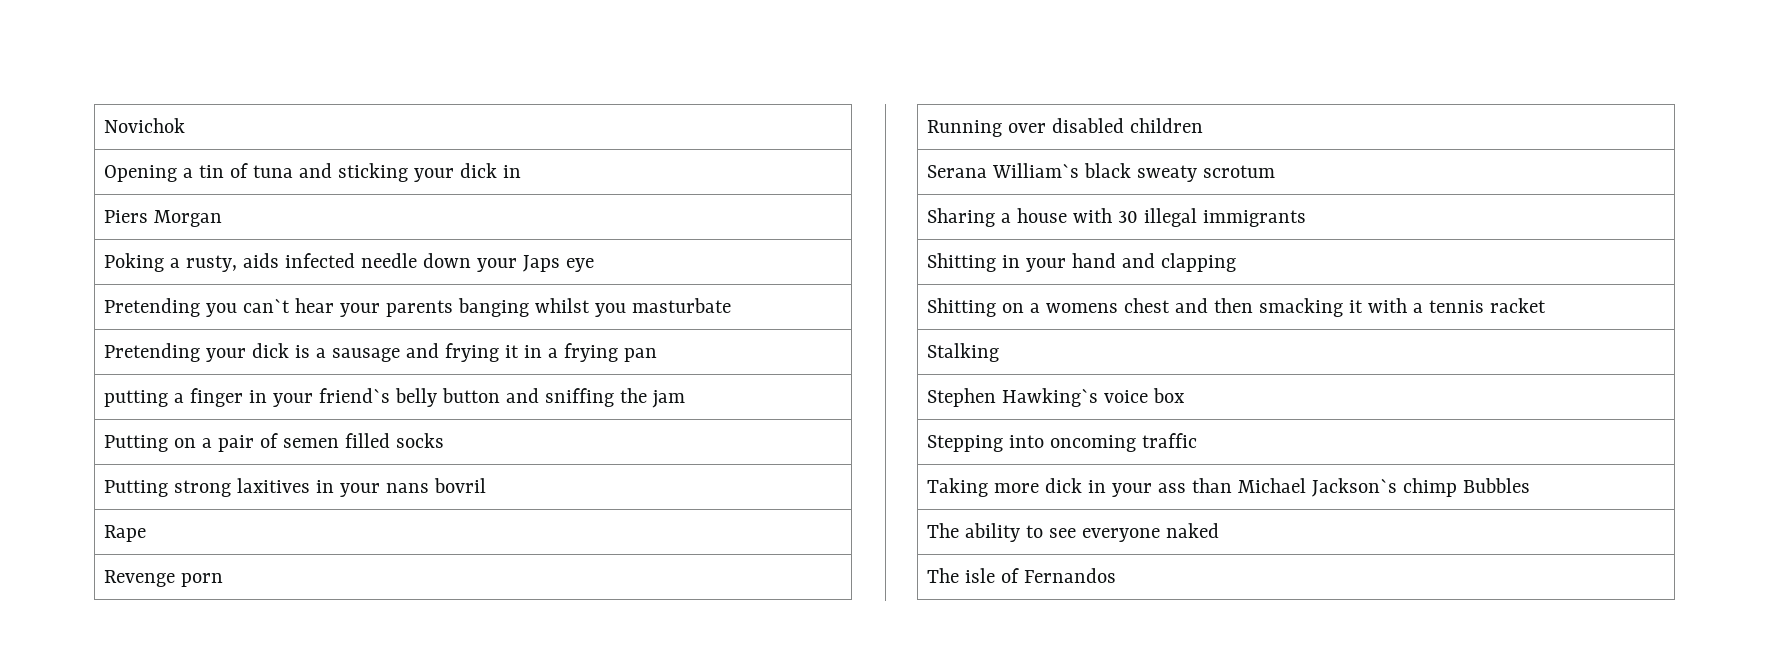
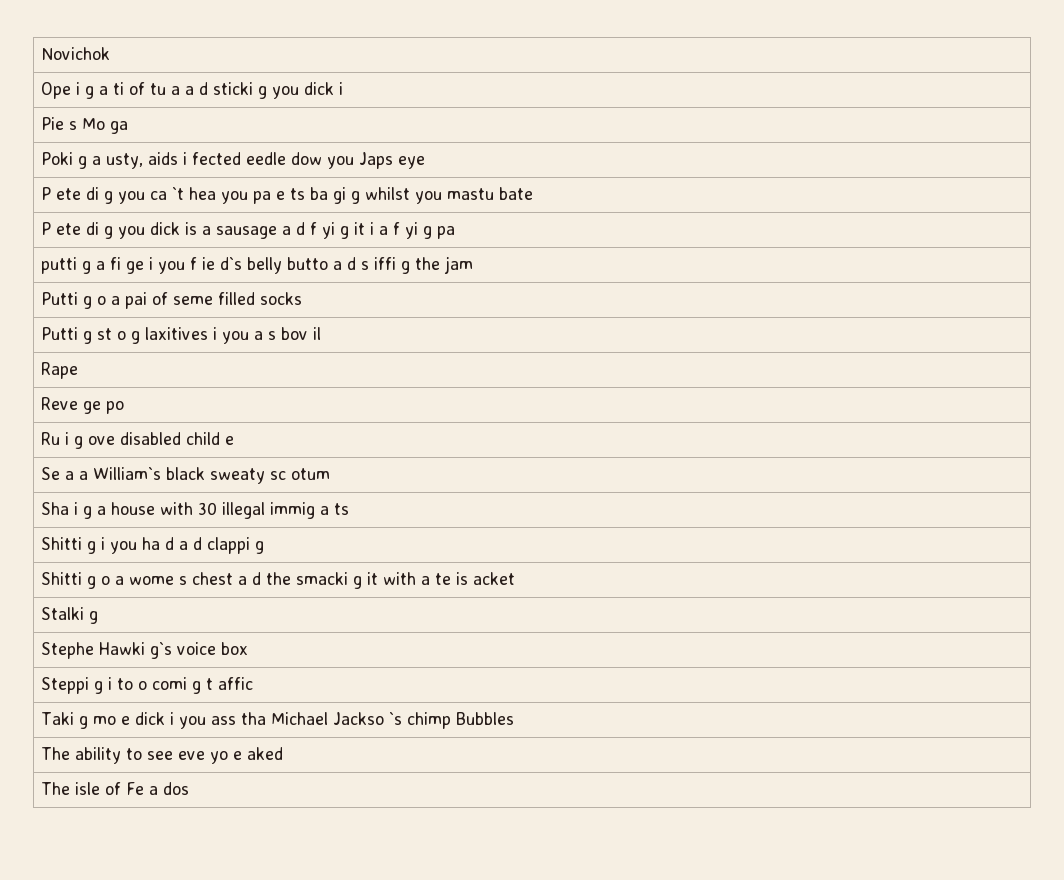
[104,163,521,182] [104,210,223,227] [104,253,594,272] [104,298,731,317] [104,343,657,362] [104,388,685,408] [104,433,444,452] [104,478,486,497] [104,525,147,542] [104,570,224,587] [927,118,1204,137] [927,163,1276,182] [927,208,996,227] Opening a tin of tuna and sticking your dick in // Piers Morgan // Poking a rusty, aids infected needle down your Japs eye // Pretending you can`t hear your parents banging whilst you masturbate // Pretending your dick is a sausage and frying it in a frying pan // putting a finger in your friend`s belly button and sniffing the jam // Putting on a pair of semen filled socks // Putting strong laxitives in your nans bovril // Rape // Revenge porn // Running over disabled children // Serana William`s black sweaty scrotum // Sharing -> [41,82,344,99] [41,117,129,134] [41,152,426,169] [41,187,534,204] [41,222,456,239] [41,256,474,274] [41,292,303,309] [41,327,322,344] [41,362,79,379] [41,397,125,414] [41,432,235,449] [41,467,331,484] [41,502,93,519] Ope i g a ti of tu a a d sticki g you dick i // Pie s Mo ga // Poki g a usty, aids i fected eedle dow you Japs eye // P ete di g you ca `t hea you pa e ts ba gi g whilst you mastu bate // P ete di g you dick is a sausage a d f yi g it i a f yi g pa // putti g a fi ge i you f ie d`s belly butto a d s iffi g the jam // Putti g o a pai of seme filled socks // Putti g st o g laxitives i you a s bov il // Rape // Reve ge po // Ru i g ove disabled child e // Se a a William`s black sweaty sc otum // Sha i g
[1202,210,1306,227] [927,253,1236,272] [927,298,1546,317] [927,343,1000,362] [927,388,1185,407] [927,433,1198,452] [927,478,1397,497] immigrants // Shitting in your hand and clapping // Shitting on a womens chest and then smacking it with a tennis racket // Stalking // Stephen Hawking`s voice box // Stepping into oncoming traffic // Taking more dick in your ass than Michael Jackson`s -> [270,502,350,519] [41,537,265,554] [41,572,516,589] [41,607,99,624] [41,642,249,659] [41,677,254,694] [41,712,403,729] immig a ts // Shitti g i you ha d a d clappi g // Shitti g o a wome s chest a d the smacki g it with a te is acket // Stalki g // Stephe Hawki g`s voice box // Steppi g i to o comi g t affic // Taki g mo e dick i you ass tha Michael Jackso `s
[1082,523,1219,542] everyone naked -> [178,747,284,764] eve yo e aked
[1024,568,1117,583] Fernandos -> [126,782,190,795] Fe a dos

